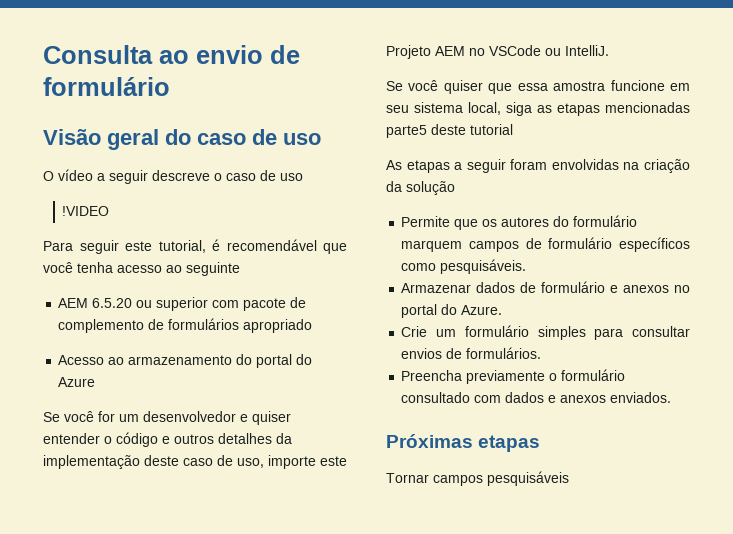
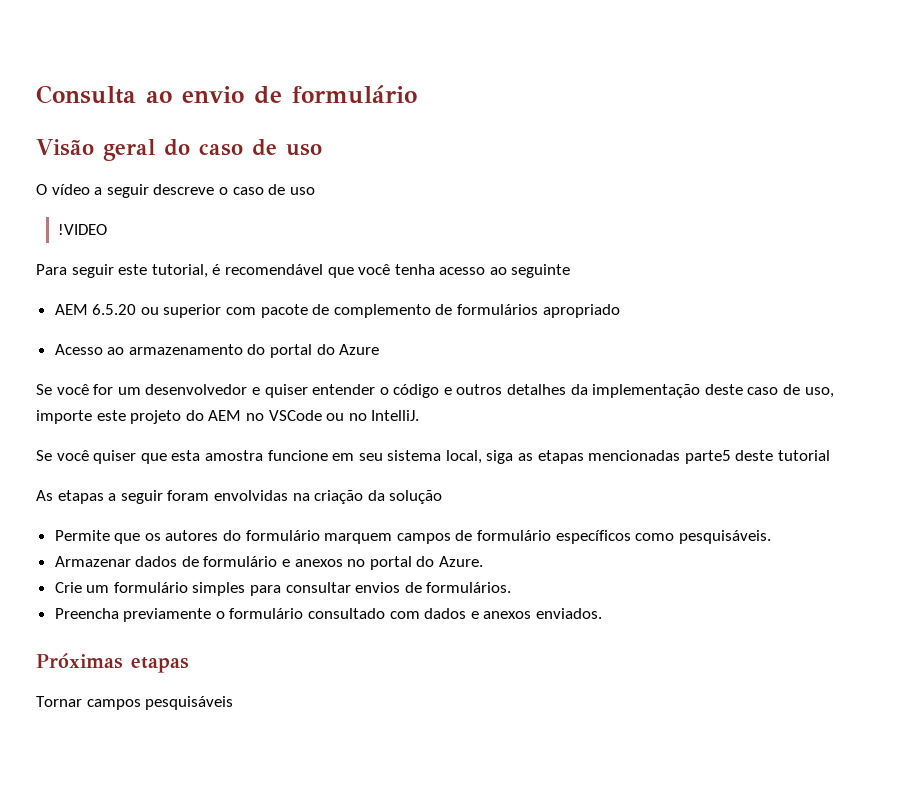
[386,45,431,59] Projeto -> [130,410,204,424] projeto do
(561, 52) none -> [348,413,367,421] no
[517,83,548,91] essa -> [171,450,201,461] esta

